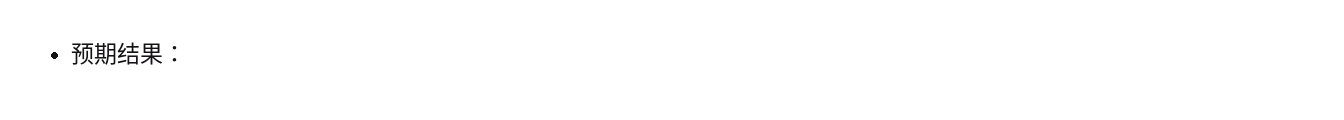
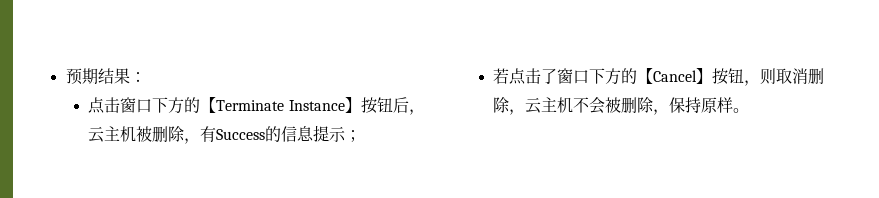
(187, 54) none -> [88,97,425,115] [88,125,362,144] [493,68,825,86] [493,97,750,115] // 点击窗口下方的【Terminate Instance】按钮后，云主机被删除，有Success的信息提示； // 若点击了窗口下方的【Cancel】按钮，则取消删除，云主机不会被删除，保持原样。

